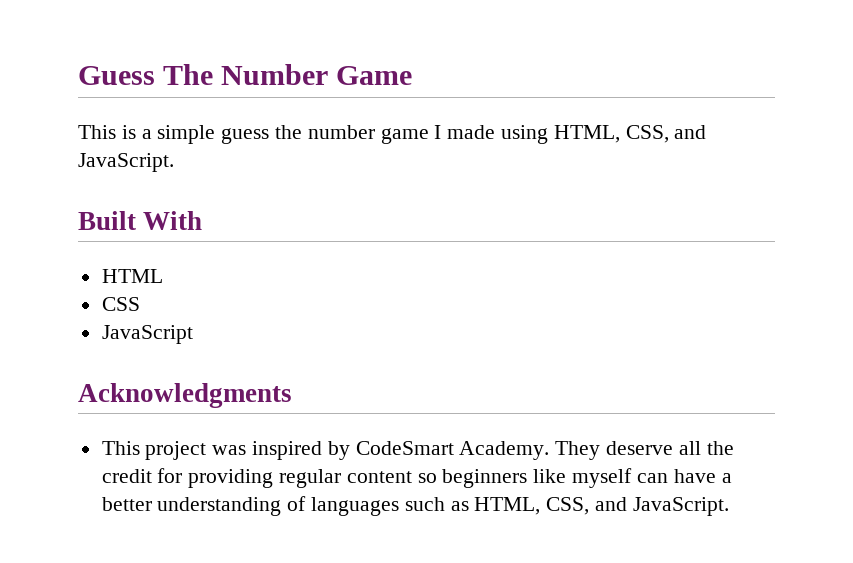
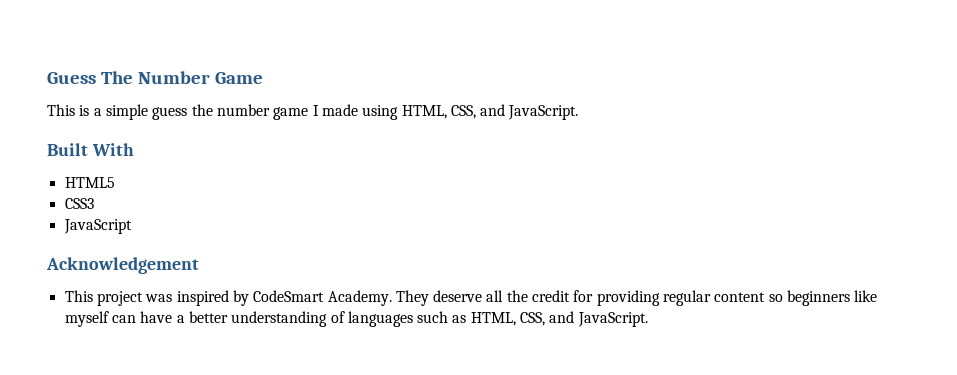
[101,269,163,283] [101,297,140,311] HTML // CSS -> [64,177,115,188] [64,198,94,209] HTML5 // CSS3
[78,383,292,408] Acknowledgments -> [46,257,199,274] Acknowledgement

